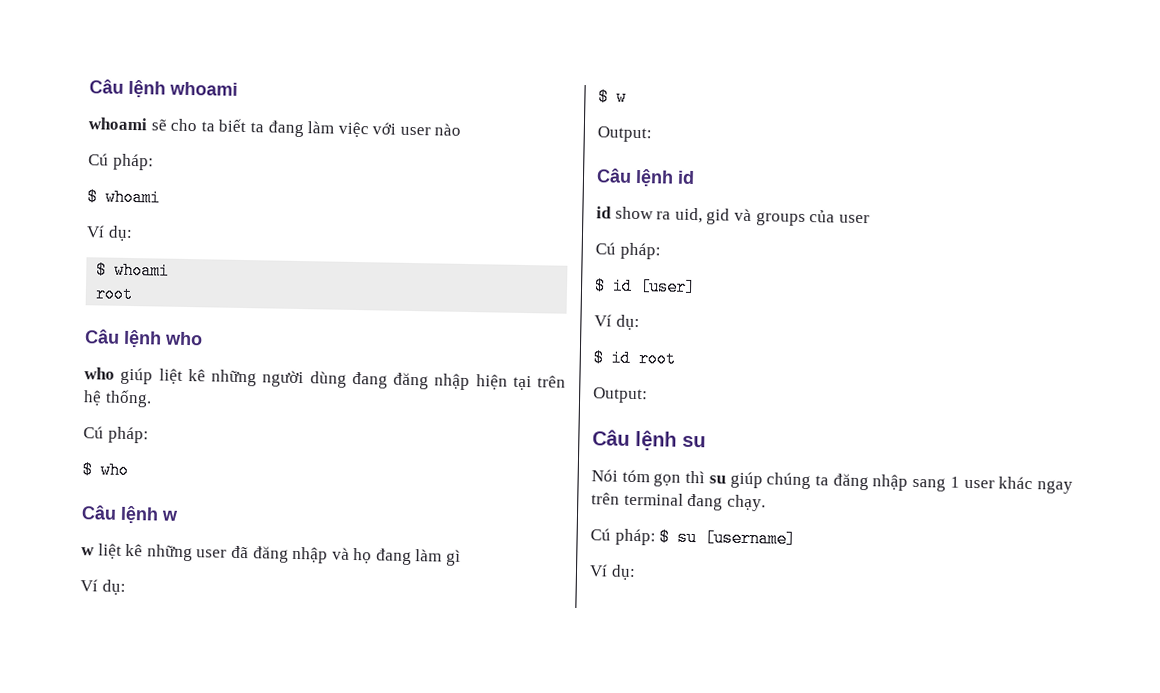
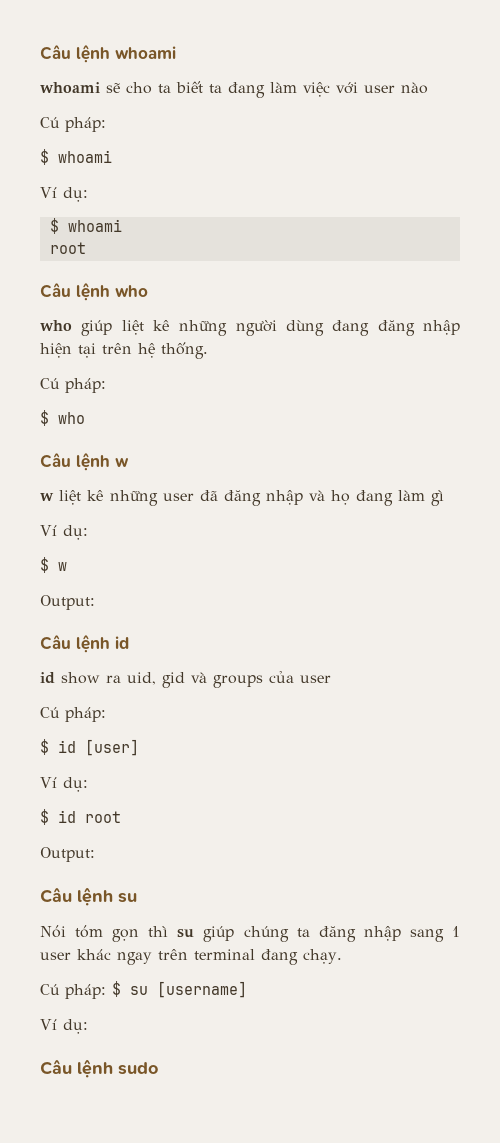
(636, 572) none -> [40,1060,159,1078] // Câu lệnh sudo

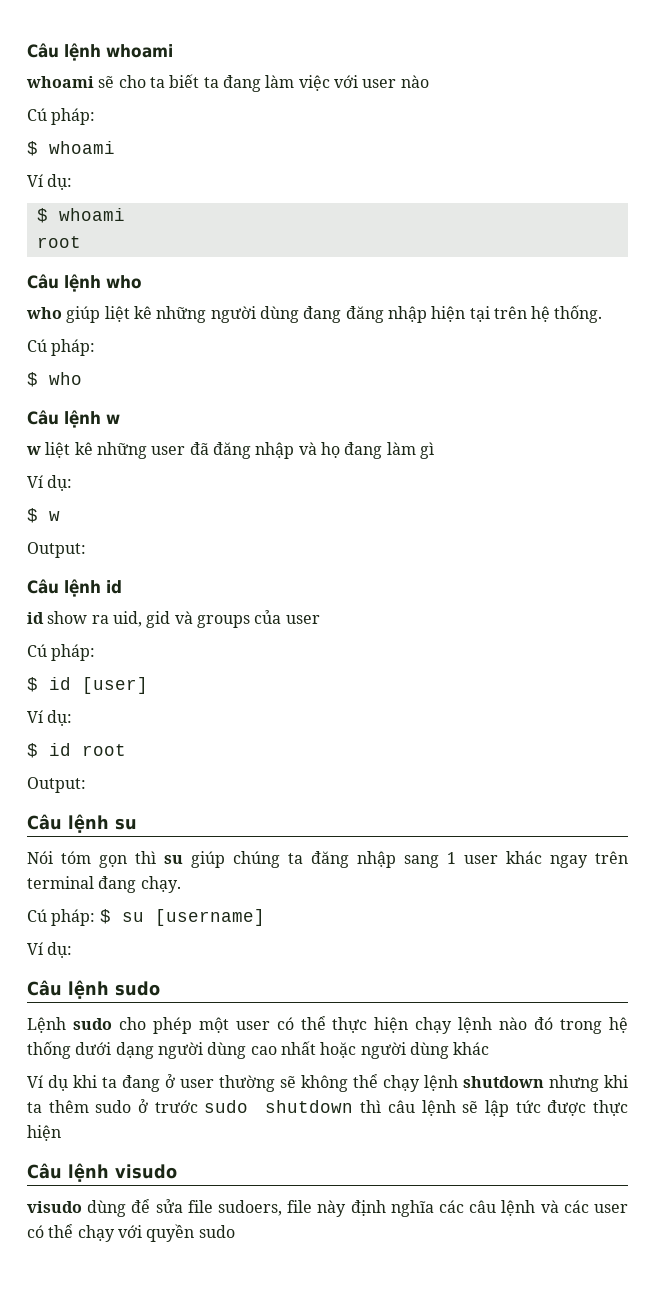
(159, 1068) none -> [27,1016,629,1034] [27,1041,490,1059] [27,1074,628,1092] [27,1099,628,1117] [27,1125,61,1141] [27,1163,177,1182] [27,1199,628,1217] [27,1224,235,1242] // Lệnh sudo cho phép một user có thể thực hiện chạy lệnh nào đó trong hệ thống dưới dạng người dùng cao nhất hoặc người dùng khác // Ví dụ khi ta đang ở user thường sẽ không thể chạy lệnh shutdown nhưng khi ta thêm sudo ở trước sudo shutdown thì câu lệnh sẽ lập tức được thực hiện // Câu lệnh visudo // visudo dùng để sửa file sudoers, file này định nghĩa các câu lệnh và các user có thể chạy với quyền sudo

